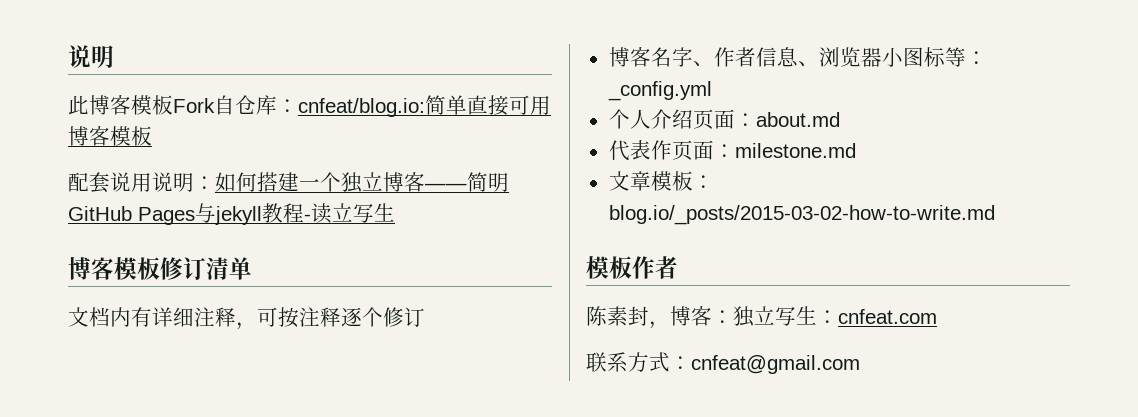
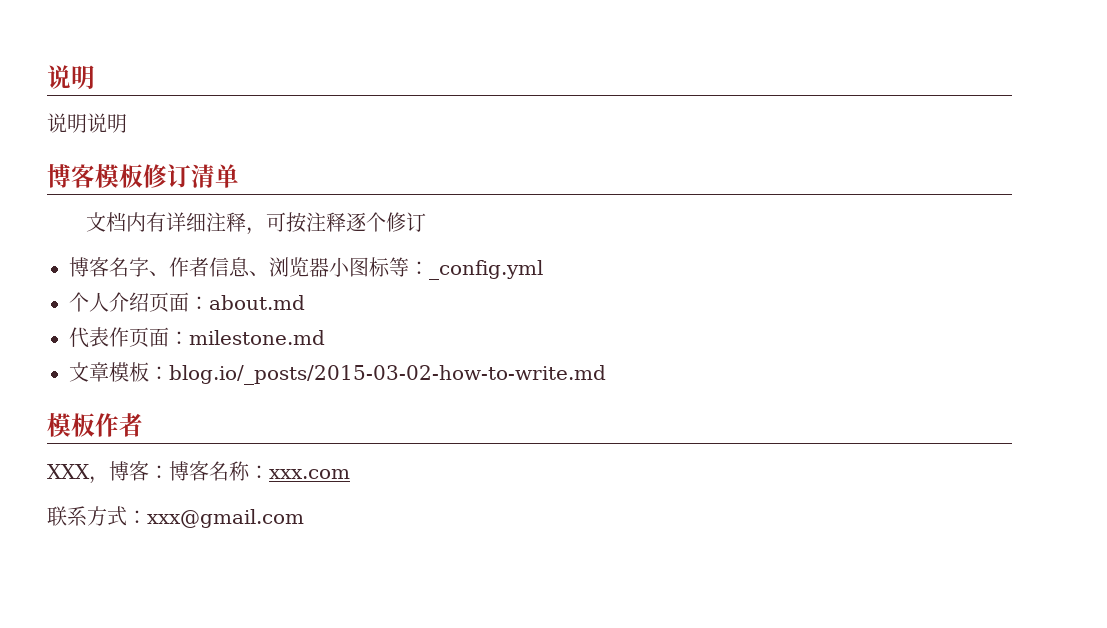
[68,45,114,68] [68,95,551,117] [68,126,152,146] [68,172,509,193] [68,203,395,225] 说明 // 此博客模板Fork自仓库：cnfeat/blog.io:简单直接可用博客模板 // 配套说用说明：如何搭建一个独立博客——简明GitHub Pages与jekyll教程-读立写生 -> [47,65,95,89] [47,113,127,133] 说明 // 说明说明
[586,306,649,326] 陈素封 -> [47,464,90,479] XXX
[733,306,937,327] 独立写生：cnfeat.com -> [169,461,350,481] 博客名称：xxx.com
[691,355,860,374] cnfeat@gmail.com -> [147,509,304,528] xxx@gmail.com

